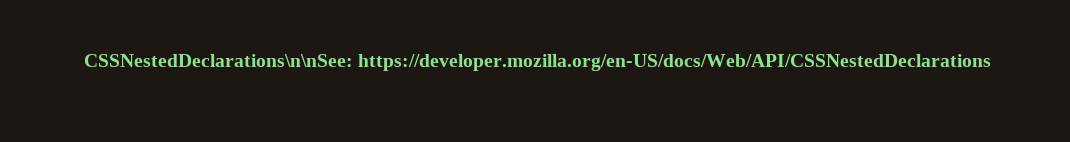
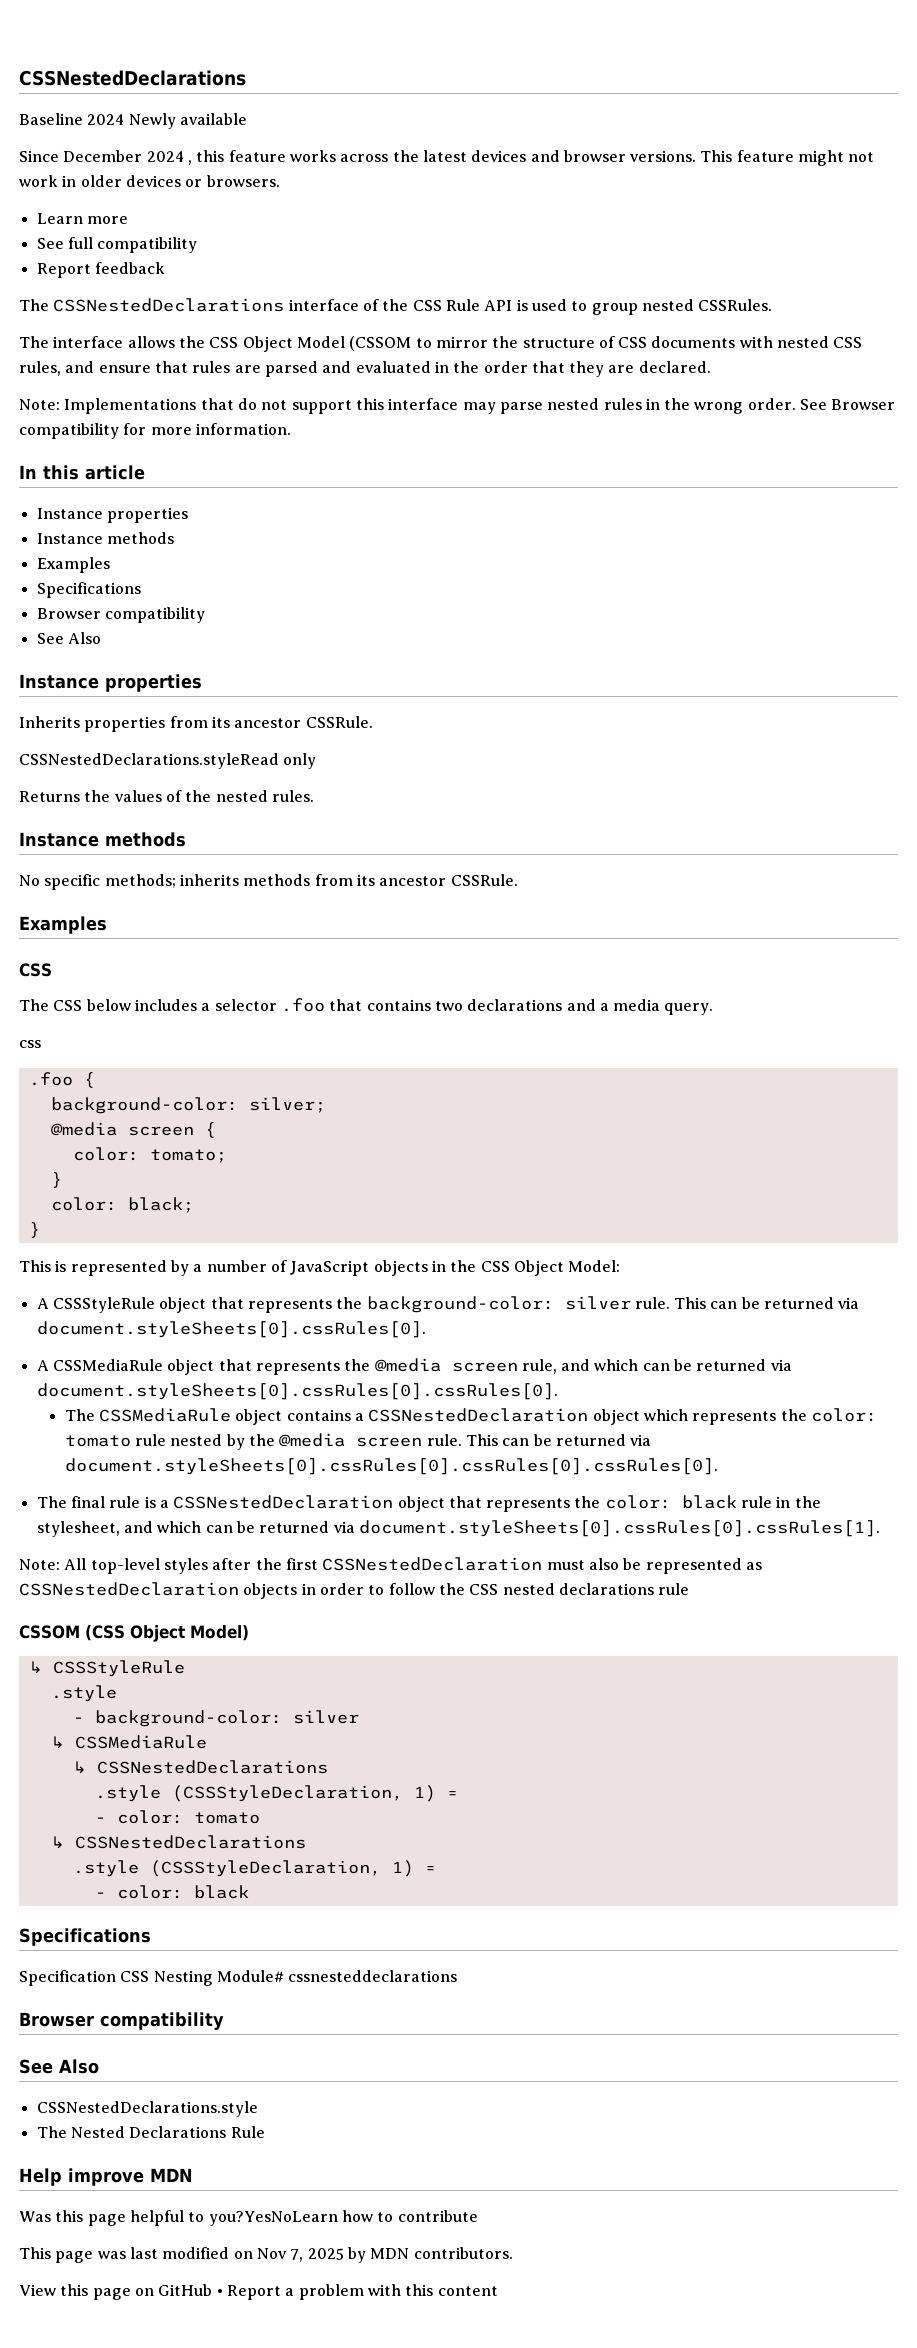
[84,54,992,71] CSSNestedDeclarations\n\nSee: https://developer.mozilla.org/en-US/docs/Web/API/CSSNestedDeclarations -> [19,70,246,86] [19,113,247,129] [19,150,875,166] [19,175,280,187] [36,213,128,224] [36,237,198,253] [36,262,165,278] [19,298,773,315] [19,336,863,352] [19,361,711,377] [19,398,896,414] [19,423,291,439] [19,465,145,480] [36,507,188,523] [36,532,174,544] [36,557,110,573] [36,582,141,598] [36,607,205,623] [36,632,101,644] [19,674,202,692] [19,716,373,732] [19,753,317,769] [19,790,314,802] [19,832,186,847] [19,874,518,890] [19,916,107,934] [19,963,52,977] [19,998,714,1015] [19,1040,41,1048] [28,1072,95,1088] [50,1097,326,1114] [50,1122,216,1138] [72,1147,227,1163] [50,1172,62,1188] [50,1197,194,1213] [28,1222,40,1238] [19,1260,621,1276] [36,1296,860,1313] [36,1321,426,1338] [36,1358,792,1375] [36,1383,558,1400] [64,1408,877,1425] [64,1433,652,1450] [64,1458,718,1475] [36,1495,821,1512] [36,1520,880,1537] [19,1557,762,1574] [19,1582,690,1599] [19,1625,249,1642] [28,1660,185,1677] [50,1685,117,1702] [72,1710,359,1727] [50,1735,207,1749] [72,1760,328,1774] [94,1785,458,1802] [94,1810,260,1824] [50,1835,306,1849] [72,1860,436,1877] [94,1885,249,1899] [19,1928,151,1946] [19,1970,458,1986] [19,2012,224,2030] [19,2059,99,2074] [36,2101,258,2117] [36,2126,265,2138] [19,2168,193,2186] [19,2210,478,2226] [19,2247,513,2263] [19,2284,498,2300] CSSNestedDeclarations // Baseline 2024 Newly available // Since December 2024 , this feature works across the latest devices and browser versions. This feature might not work in older devices or browsers. // Learn more // See full compatibility // Report feedback // The CSSNestedDeclarations interface of the CSS Rule API is used to group nested CSSRules. // The interface allows the CSS Object Model (CSSOM to mirror the structure of CSS documents with nested CSS rules, and ensure that rules are parsed and evaluated in the order that they are declared. // Note: Implementations that do not support this interface may parse nested rules in the wrong order. See Browser compatibility for more information. // In this article // Instance properties // Instance methods // Examples // Specifications // Browser compatibility // See Also // Instance properties // Inherits properties from its ancestor CSSRule. // CSSNestedDeclarations.styleRead only // Returns the values of the nested rules. // Instance methods // No specific methods; inherits methods from its ancestor CSSRule. // Examples // CSS // The CSS below includes a selector .foo that contains two declarations and a media query. // css // .foo { // background-color: silver; // @media screen { // color: tomato; // } // color: black; // } // This is represented by a number of JavaScript objects in the CSS Object Model: // A CSSStyleRule object that represents the background-color: silver rule. This can be returned via document.styleSheets[0].cssRules[0]. // A CSSMediaRule object that represents the @media screen rule, and which can be returned via document.styleSheets[0].cssRules[0].cssRules[0]. // The CSSMediaRule object contains a CSSNestedDeclaration object which represents the color: tomato rule nested by the @media screen rule. This can be returned via document.styleSheets[0].cssRules[0].cssRules[0].cssRules[0]. // The final rule is a CSSNestedDeclaration object that represents the color: black rule in the stylesheet, and which can be returned via document.styleSheets[0].cssRules[0].cssRules[1]. // Note: All top-level styles after the first CSSNestedDeclaration must also be represented as CSSNestedDeclaration objects in order to follow the CSS nested declarations rule // CSSOM (CSS Object Model) // ↳ CSSStyleRule // .style // - background-color: silver // ↳ CSSMediaRule // ↳ CSSNestedDeclarations // .style (CSSStyleDeclaration, 1) = // - color: tomato // ↳ CSSNestedDeclarations // .style (CSSStyleDeclaration, 1) = // - color: black // Specifications // Specification CSS Nesting Module# cssnesteddeclarations // Browser compatibility // See Also // CSSNestedDeclarations.style // The Nested Declarations Rule // Help improve MDN // Was this page helpful to you?YesNoLearn how to contribute // This page was last modified on Nov 7, 2025 by MDN contributors. // View this page on GitHub • Report a problem with this content

